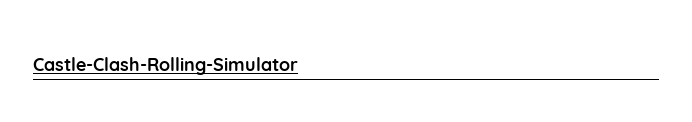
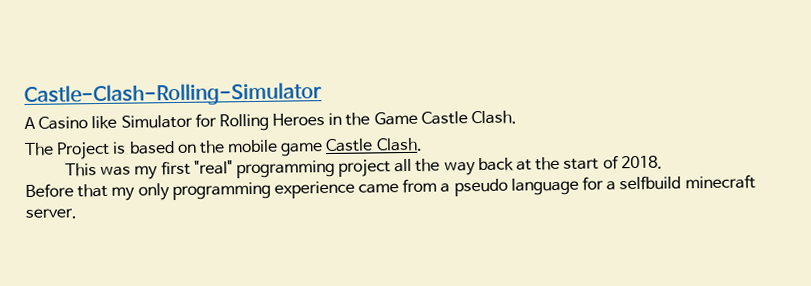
(298, 66) none -> [24,110,518,132] [24,137,423,160] [65,155,663,180] [25,174,756,201] [25,208,77,219] // A Casino like Simulator for Rolling Heroes in the Game Castle Clash. // The Project is based on the mobile game Castle Clash. // This was my first "real" programming project all the way back at the start of 2018. // Before that my only programming experience came from a pseudo language for a selfbuild minecraft server.

